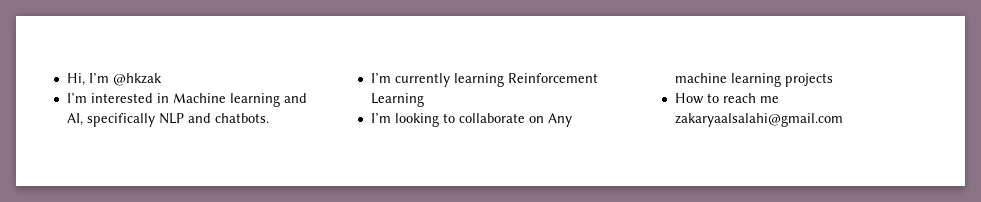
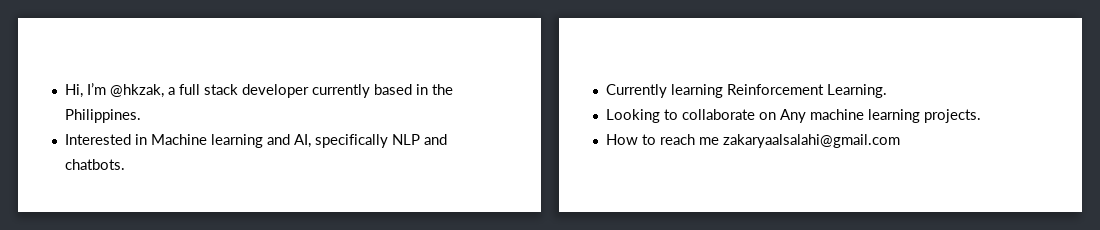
[112,73,162,86] [66,93,153,103] @hkzak // I’m interested -> [109,84,453,98] [64,109,141,123] [64,134,131,145] @hkzak, a full stack developer currently based in the Philippines. // Interested
[370,73,598,87] [370,93,424,107] [370,113,439,127] I’m currently learning Reinforcement Learning // I’m looking -> [605,84,887,98] [605,109,660,123] Currently learning Reinforcement Learning. // Looking
[784,73,833,87] projects -> [923,109,981,123] projects.

